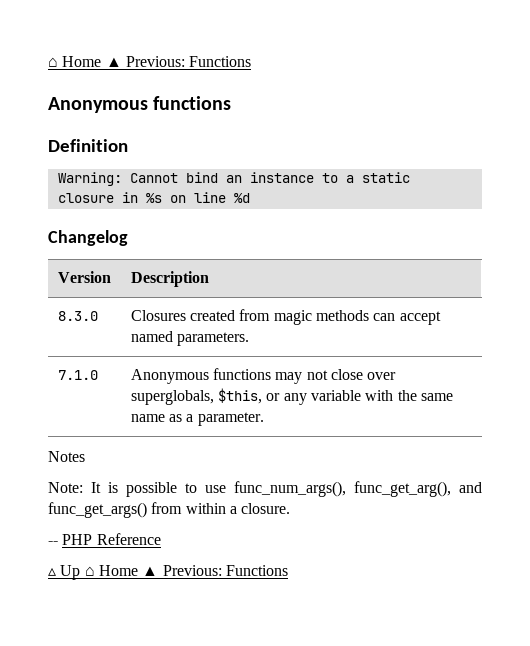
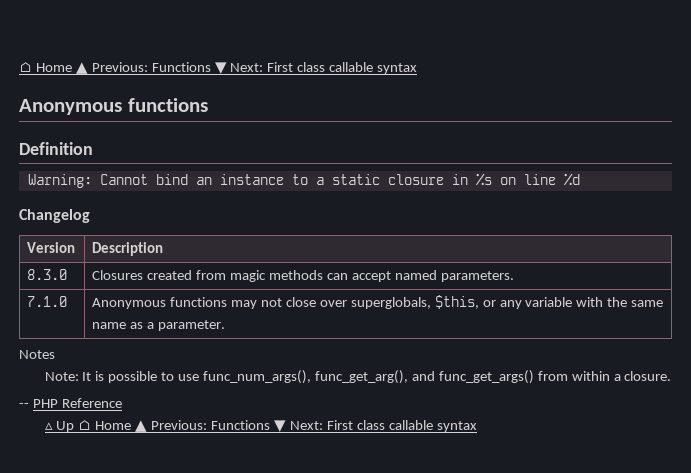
[48,56,252,67] ⌂ Home ▲ Previous: Functions -> [19,62,418,74] ⌂ Home ▲ Previous: Functions ▼ Next: First class callable syntax
(288, 570) none -> [273,420,477,432] ▼ Next: First class callable syntax

